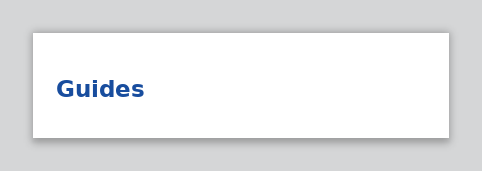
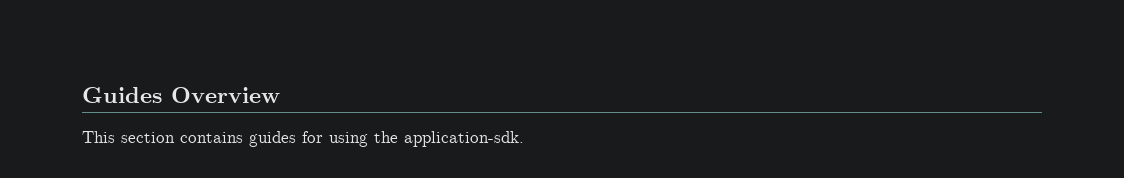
(145, 88) none -> [171,87,280,103] [82,131,524,147] Overview // This section contains guides for using the application-sdk.

